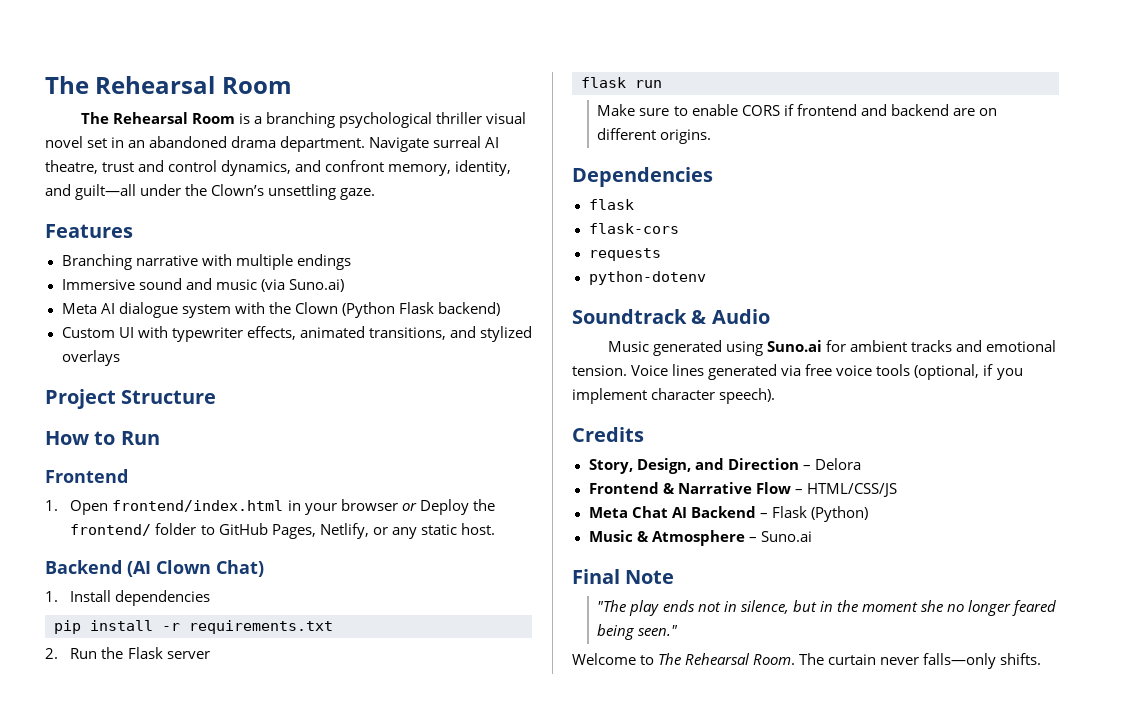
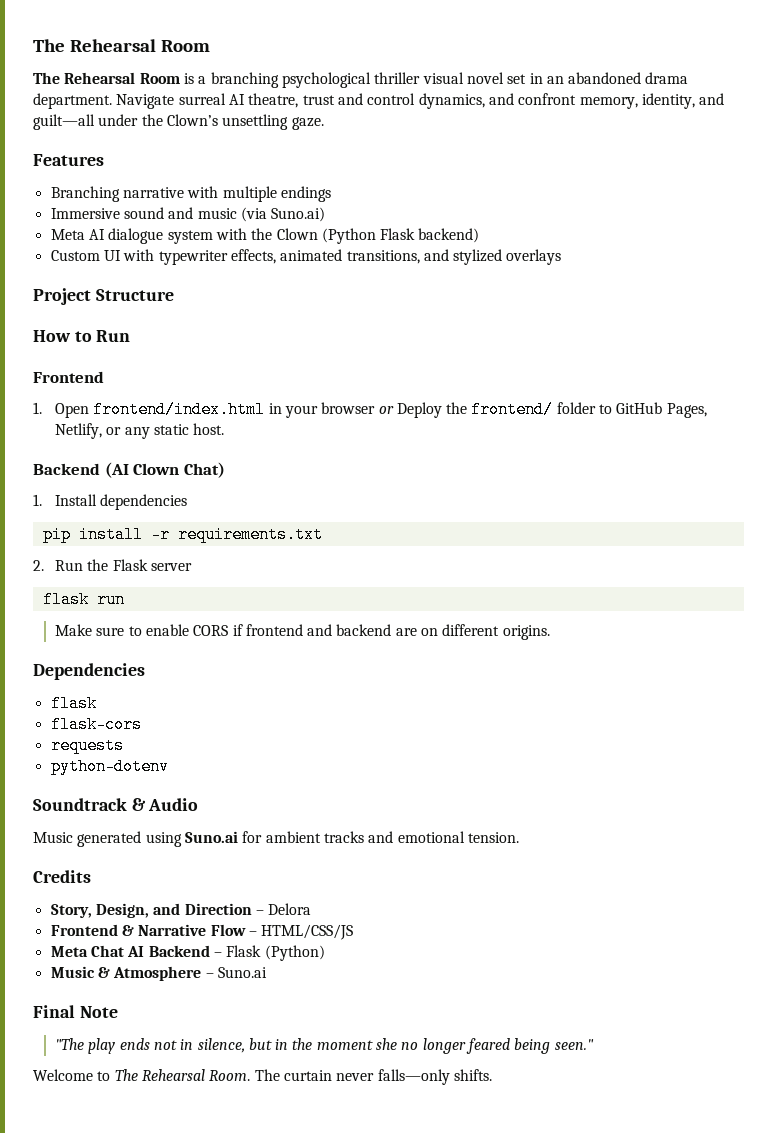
[631,364,1023,380] [572,388,776,404] Voice lines generated via free voice tools (optional, if you implement character speech). -> (519, 837) none

